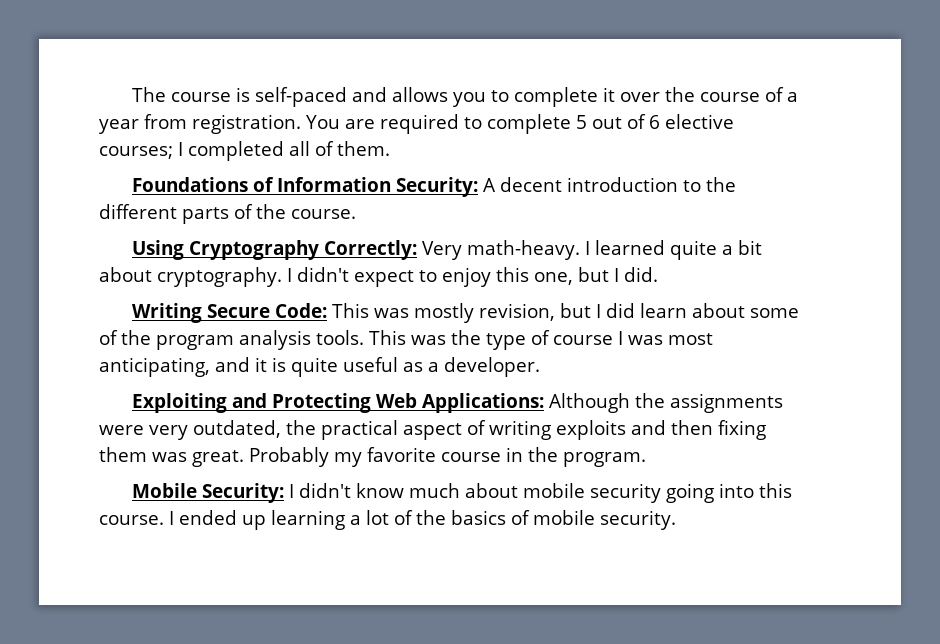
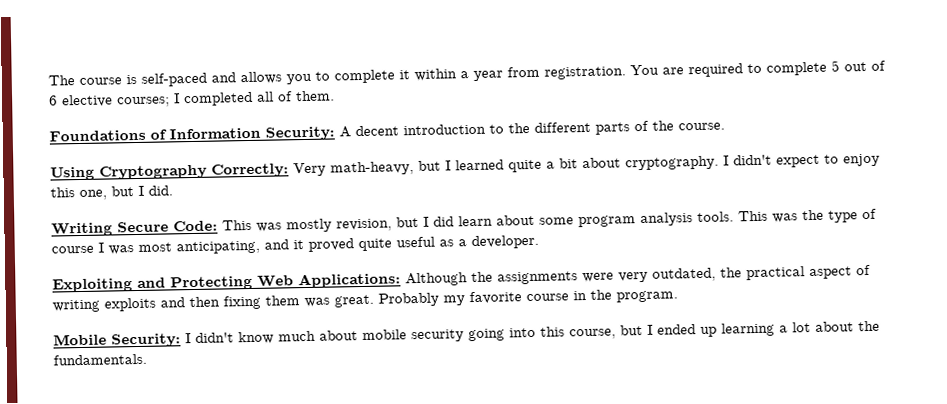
[619,87,784,102] over the course of -> [414,68,457,82] within
[466,240,580,260] math-heavy. -> [330,160,441,176] math-heavy, but
[99,330,151,345] of the -> (574, 221) none
[272,357,286,372] is -> [308,238,354,252] proved
[99,515,164,525] course. -> [569,325,643,340] course, but
[394,510,676,530] of the basics of mobile security. -> [815,320,880,332] [53,353,147,366] about the fundamentals.

